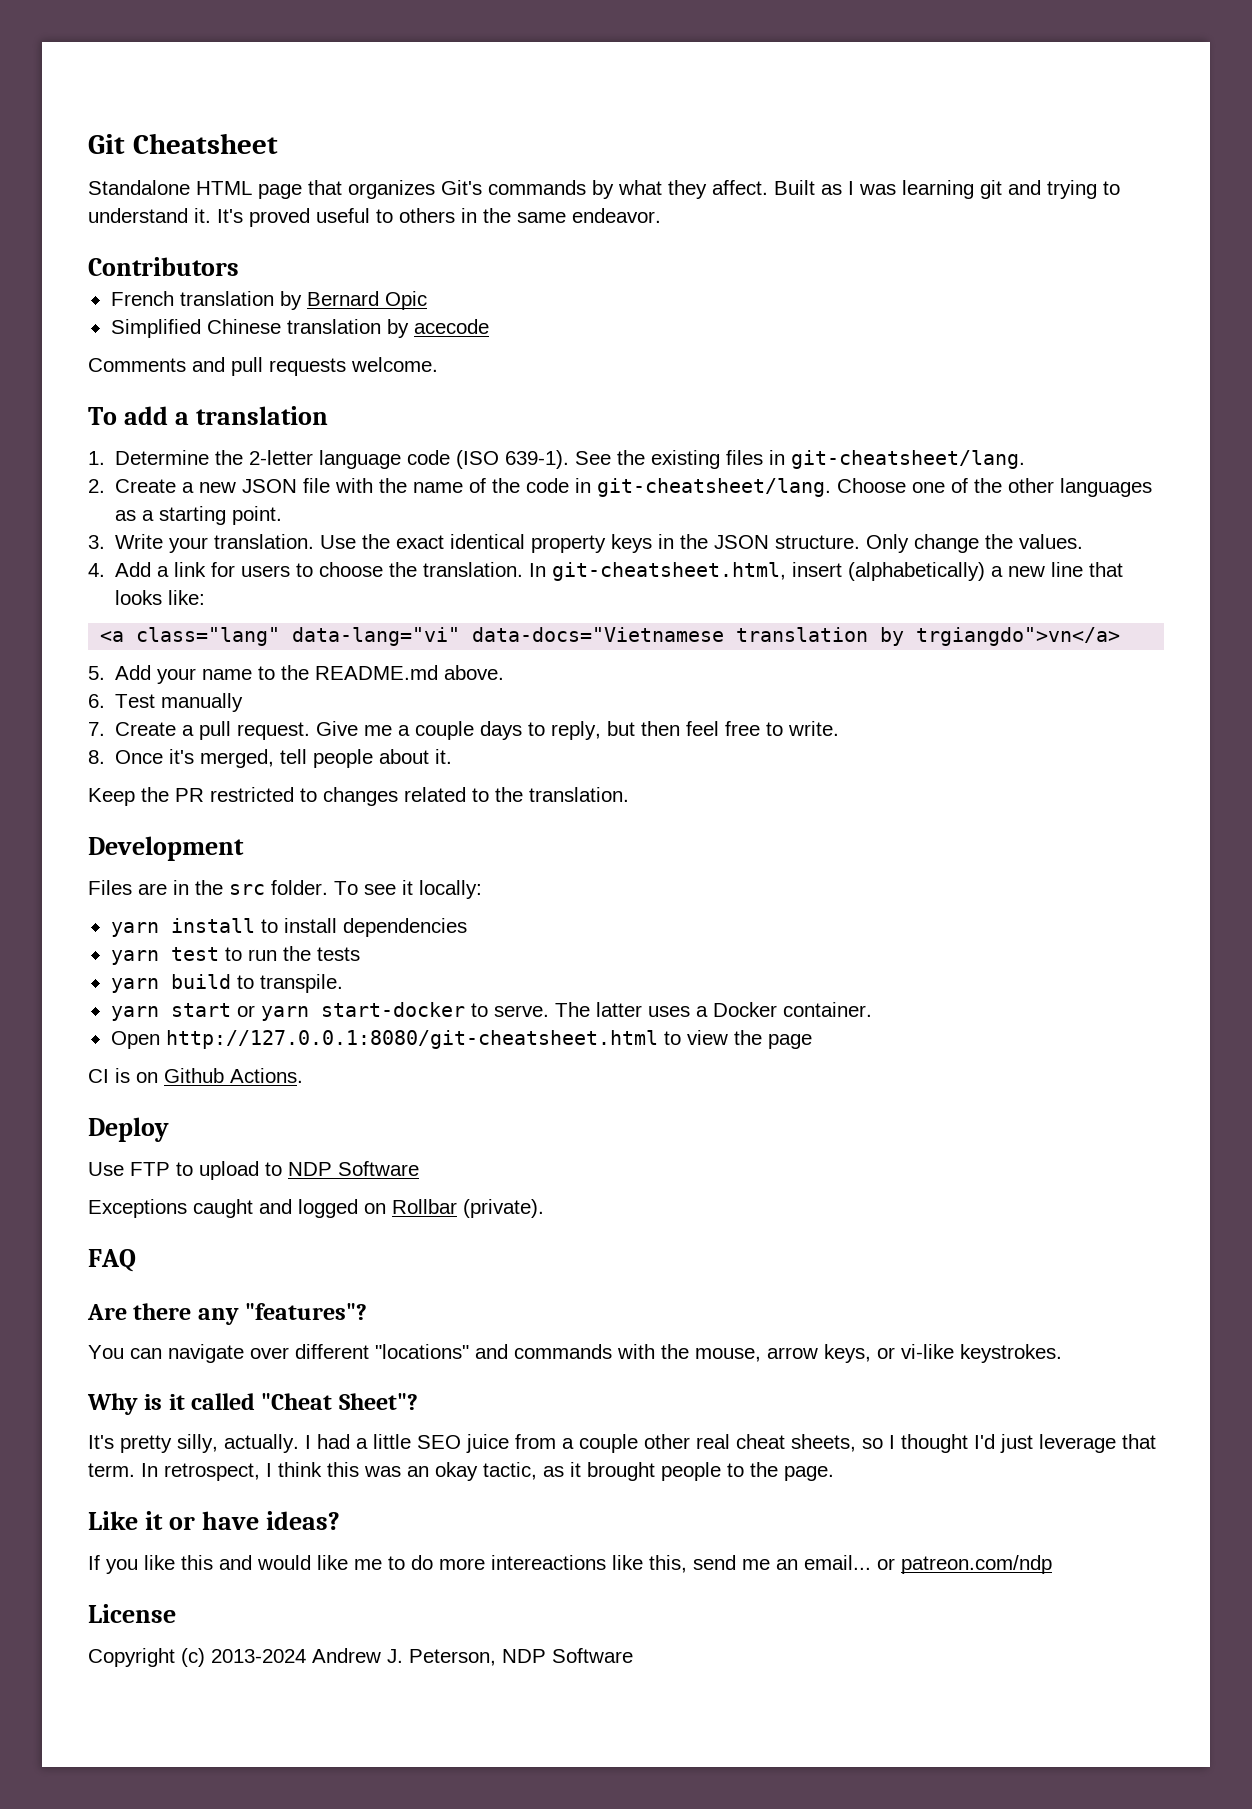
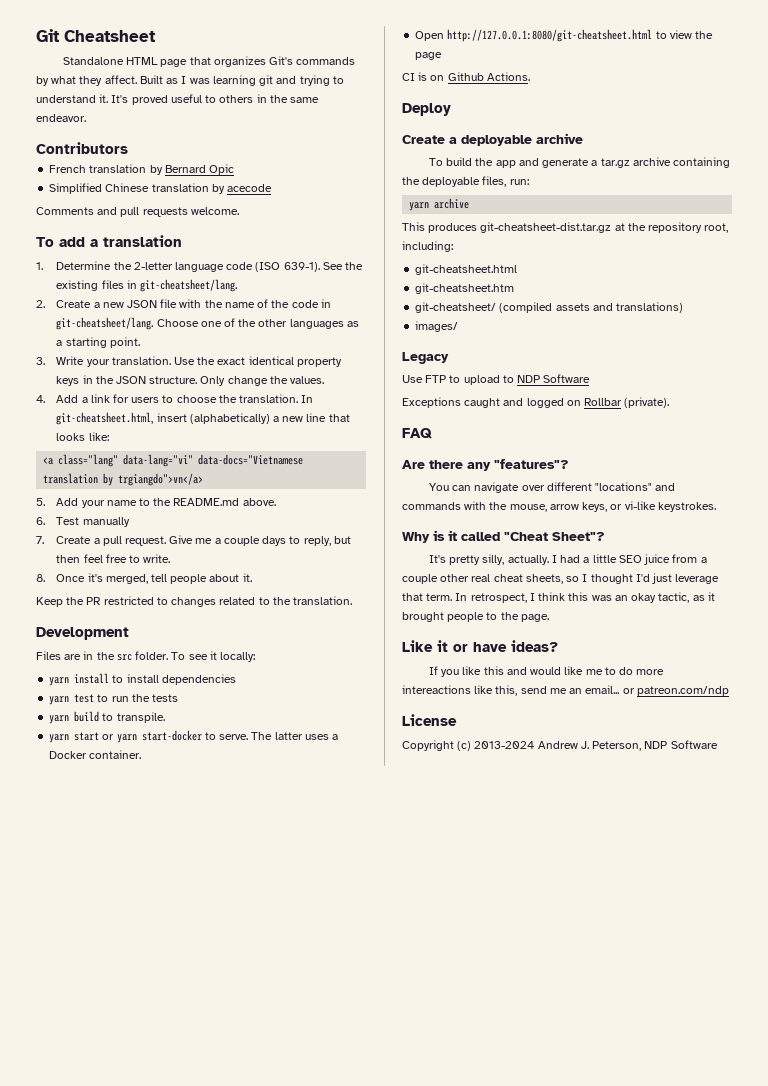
(169, 1129) none -> [402,133,583,146] [428,157,731,168] [402,176,529,187] [409,198,470,211] [402,222,729,233] [402,241,453,252] [415,264,518,275] [415,283,515,294] [415,302,684,313] [415,321,459,332] [402,352,449,364] // Create a deployable archive // To build the app and generate a tar.gz archive containing the deployable files, run: // yarn archive // This produces git-cheatsheet-dist.tar.gz at the repository root, including: // git-cheatsheet.html // git-cheatsheet.htm // git-cheatsheet/ (compiled assets and translations) // images/ // Legacy

